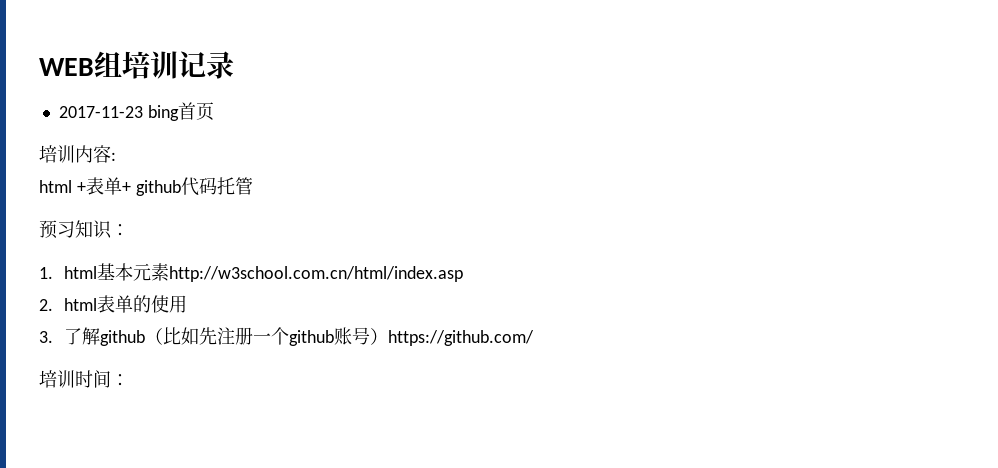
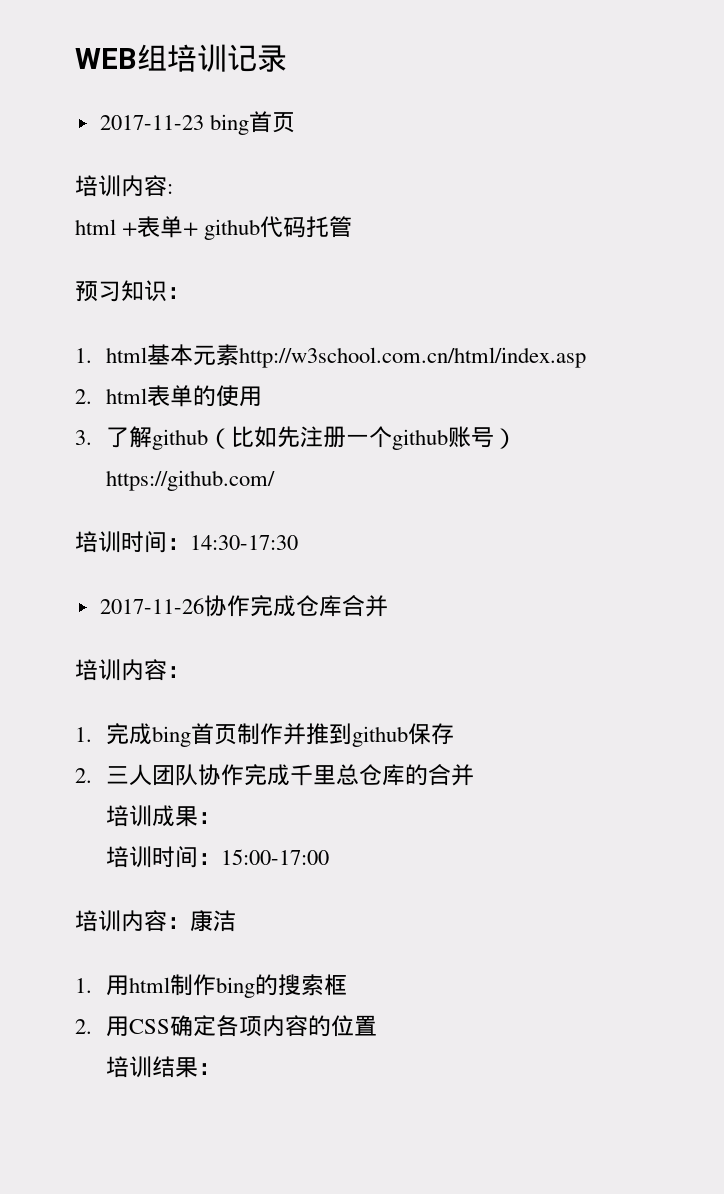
(129, 380) none -> [190,535,298,550] [99,595,388,617] [75,659,190,681] [75,723,455,747] [75,764,475,786] [106,805,222,827] [106,846,330,868] [75,910,236,932] [75,974,348,998] [75,1015,378,1037] [106,1056,222,1078] 14:30-17:30 // 2017-11-26协作完成仓库合并 // 培训内容： // 1.完成bing首页制作并推到github保存 // 2.三人团队协作完成千里总仓库的合并 // 培训成果： // 培训时间：15:00-17:00 // 培训内容：康洁 // 1.用html制作bing的搜索框 // 2.用CSS确定各项内容的位置 // 培训结果：

